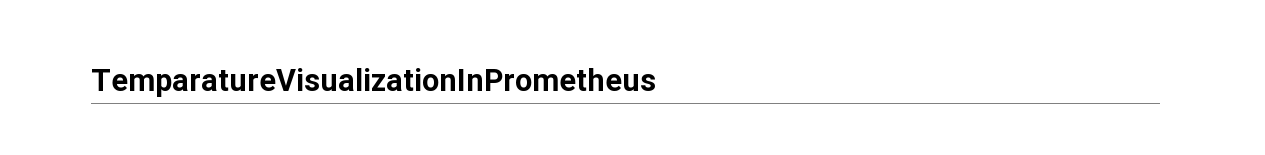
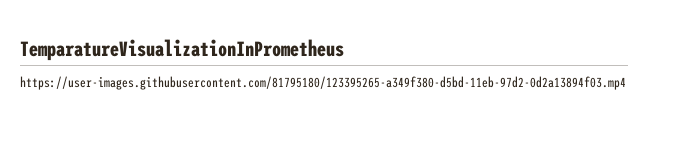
(656, 82) none -> [20,76,626,90] // https://user-images.githubusercontent.com/81795180/123395265-a349f380-d5bd-11eb-97d2-0d2a13894f03.mp4

